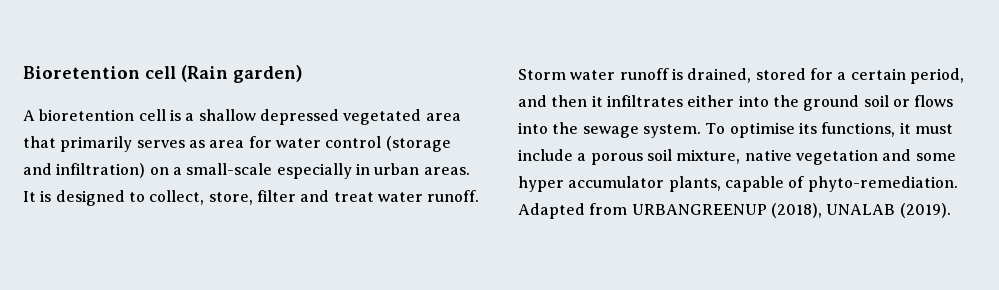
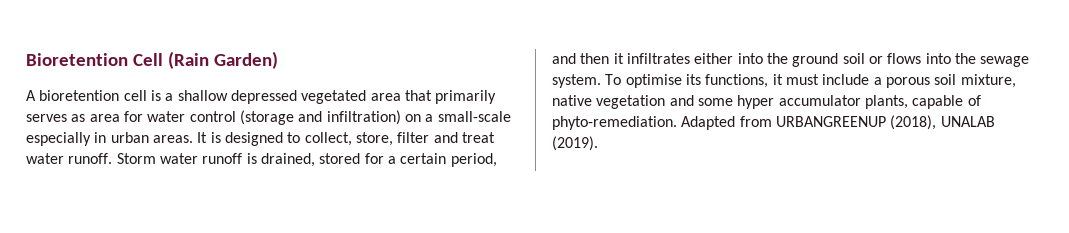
[145,65,303,83] cell (Rain garden) -> [132,51,278,69] Cell (Rain Garden)

